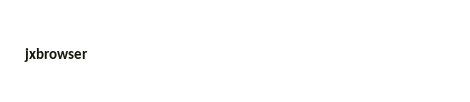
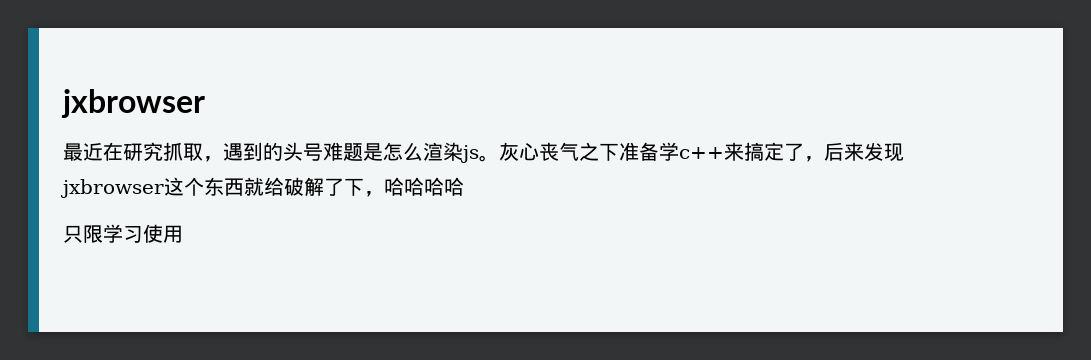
[24,48,88,62] jxbrowser -> [61,89,205,118] [63,142,904,163] [61,177,464,198] [63,224,183,243] jxbrowser // 最近在研究抓取，遇到的头号难题是怎么渲染js。灰心丧气之下准备学c++来搞定了，后来发现jxbrowser这个东西就给破解了下，哈哈哈哈 // 只限学习使用

